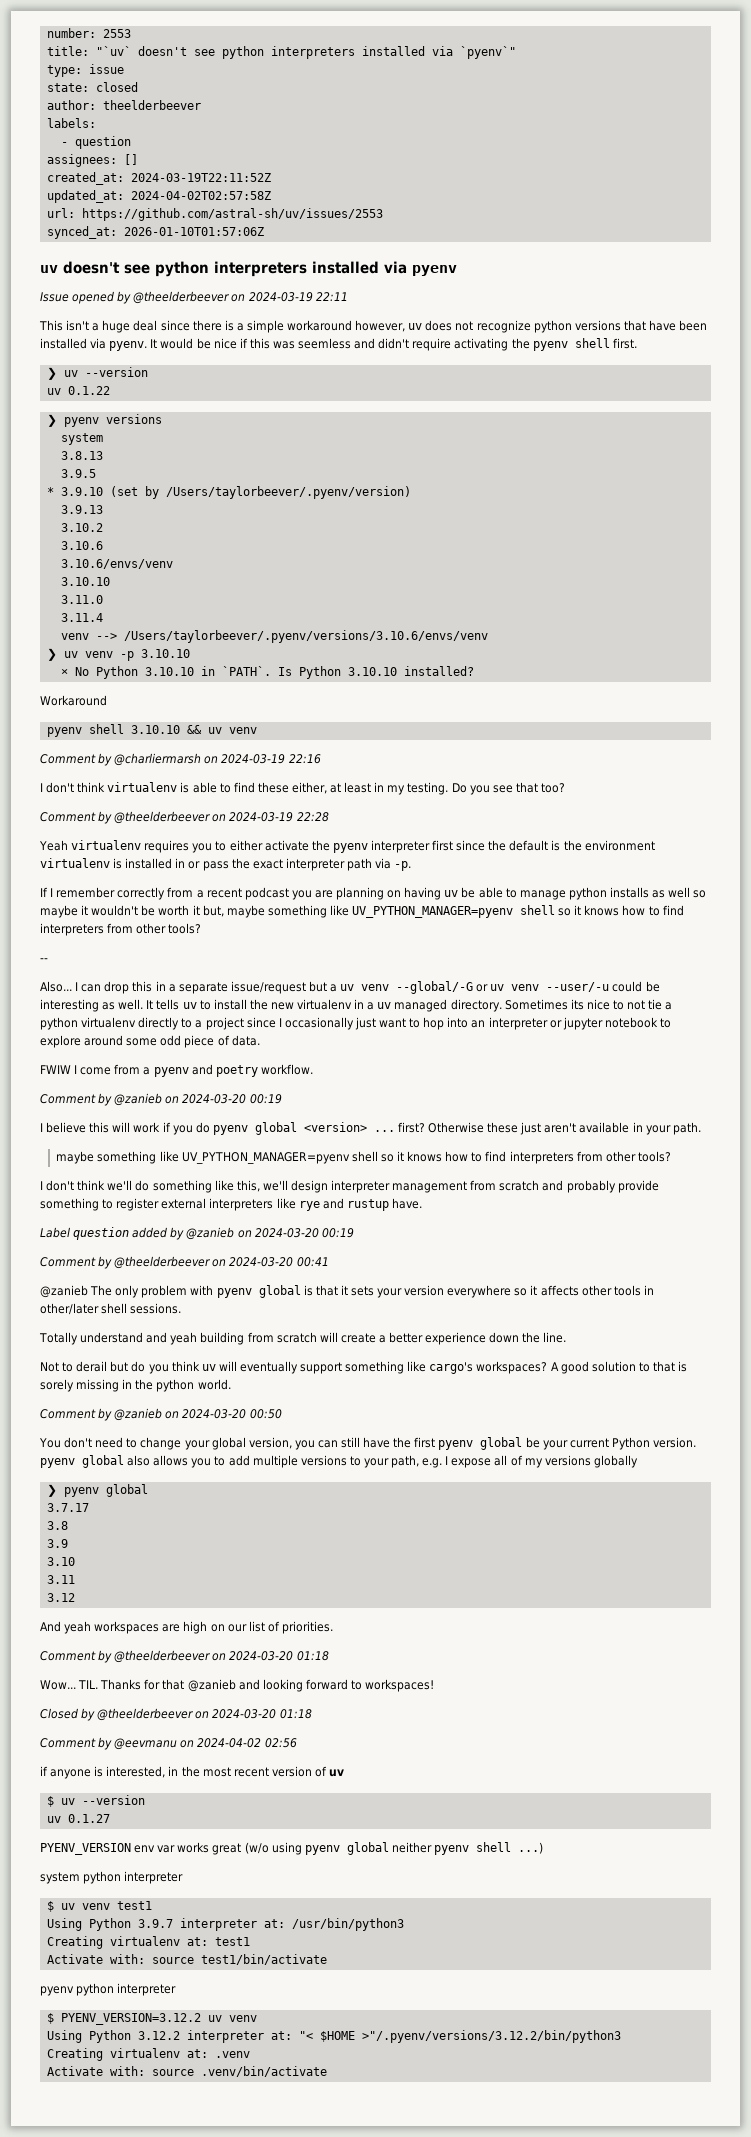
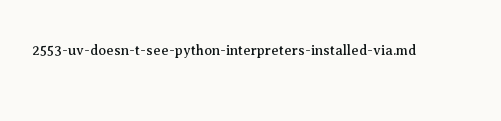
[46,28,131,38] [46,46,516,59] [46,64,124,77] [46,82,138,92] [46,100,201,110] [46,118,96,128] [60,136,131,149] [46,154,138,167] [46,172,271,185] [46,190,271,203] [46,208,383,221] [46,226,264,239] [40,261,457,277] [40,291,348,304] [39,320,708,333] [40,338,637,351] [46,367,148,380] [46,386,110,395] [46,414,162,427] [60,433,103,445] [60,451,103,460] [60,469,96,478] [46,486,411,499] [60,505,103,514] [60,523,103,532] [60,541,103,550] [60,559,173,569] [60,577,110,586] [60,595,103,604] [60,613,103,622] [60,630,488,643] [46,648,190,661] [60,666,474,679] [40,695,107,706] [46,724,257,737] [40,753,321,766] [40,782,565,795] [40,811,329,824] [39,840,655,853] [40,858,412,871] [40,887,707,900] [40,905,684,918] [40,923,202,936] [40,958,48,962] [40,981,660,994] [40,999,673,1012] [40,1017,671,1030] [40,1035,260,1048] [40,1064,313,1077] [40,1093,282,1106] [40,1122,701,1135] [56,1151,671,1164] [40,1180,659,1193] [40,1198,422,1211] [40,1227,354,1240] [40,1256,329,1269] [40,1285,654,1298] [40,1303,182,1315] [39,1332,567,1345] [40,1361,688,1374] [40,1379,231,1392] [40,1408,282,1421] [39,1437,696,1450] [40,1455,638,1468] [46,1484,148,1497] [46,1503,89,1512] [46,1521,68,1530] [46,1539,68,1548] [46,1557,75,1566] [46,1575,75,1584] [46,1593,75,1602] [40,1621,333,1634] [40,1650,329,1663] [40,1679,435,1692] [40,1708,312,1721] [40,1737,297,1750] [40,1766,345,1779] [46,1795,145,1807] [46,1814,110,1823] [40,1842,543,1855] [40,1871,184,1884] [46,1901,152,1912] [46,1918,404,1931] [46,1936,250,1949] [46,1954,327,1965] [40,1983,177,1996] [46,2013,257,2025] [46,2030,621,2043] [46,2048,250,2061] [46,2066,327,2077] number: 2553 // title: "`uv` doesn't see python interpreters installed via `pyenv`" // type: issue // state: closed // author: theelderbeever // labels: // - question // assignees: [] // created_at: 2024-03-19T22:11:52Z // updated_at: 2024-04-02T02:57:58Z // url: https://github.com/astral-sh/uv/issues/2553 // synced_at: 2026-01-10T01:57:06Z // uv doesn't see python interpreters installed via pyenv // Issue opened by @theelderbeever on 2024-03-19 22:11 // This isn't a huge deal since there is a simple workaround however, uv does not recognize python versions that have been installed via pyenv. It would be nice if this was seemless and didn't require activating the pyenv shell first. // ❯ uv --version // uv 0.1.22 // ❯ pyenv versions // system // 3.8.13 // 3.9.5 // * 3.9.10 (set by /Users/taylorbeever/.pyenv/version) // 3.9.13 // 3.10.2 // 3.10.6 // 3.10.6/envs/venv // 3.10.10 // 3.11.0 // 3.11.4 // venv --> /Users/taylorbeever/.pyenv/versions/3.10.6/envs/venv // ❯ uv venv -p 3.10.10 // × No Python 3.10.10 in `PATH`. Is Python 3.10.10 installed? // Workaround // pyenv shell 3.10.10 && uv venv // Comment by @charliermarsh on 2024-03-19 22:16 // I don't think virtualenv is able to find these either, at least in my testing. Do you see that too? // Comment by @theelderbeever on 2024-03-19 22:28 // Yeah virtualenv requires you to either activate the pyenv interpreter first since the default is the environment virtualenv is installed in or pass the exact interpreter path via -p. // If I remember correctly from a recent podcast you are planning on having uv be able to manage python installs as well so maybe it wouldn't be worth it but, maybe something like UV_PYTHON_MANAGER=pyenv shell so it knows how to find interpreters from other tools? // -- // Also... I can drop this in a separate issue/request but a uv venv --global/-G or uv venv --user/-u could be interesting as well. It tells uv to install the new virtualenv in a uv managed directory. Sometimes its nice to not tie a python virtualenv directly to a project since I occasionally just want to hop into an interpreter or jupyter notebook to explore around some odd piece of data. // FWIW I come from a pyenv and poetry workflow. // Comment by @zanieb on 2024-03-20 00:19 // I believe this will work if you do pyenv global <version> ... first? Otherwise these just aren't available in your path. // maybe something like UV_PYTHON_MANAGER=pyenv shell so it knows how to find interpreters from other tools? // I don't think we'll do something like this, we'll design interpreter management from scratch and probably provide something to register external interpreters like rye and rustup have. // Label question added by @zanieb on 2024-03-20 00:19 // Comment by @theelderbeever on 2024-03-20 00:41 // @zanieb The only problem with pyenv global is that it sets your version everywhere so it affects other tools in other/later shell sessions. // Totally understand and yeah building from scratch will create a better experience down the line. // Not to derail but do you think uv will eventually support something like cargo's workspaces? A good solution to that is sorely missing in the python world. // Comment by @zanieb on 2024-03-20 00:50 // You don't need to change your global version, you can still have the first pyenv global be your current Python version. pyenv global also allows you to add multiple versions to your path, e.g. I expose all of my versions globally // ❯ pyenv global // 3.7.17 // 3.8 // 3.9 // 3.10 // 3.11 // 3.12 // And yeah workspaces are high on our list of priorities. // Comment by @theelderbeever on 2024-03-20 01:18 // Wow... TIL. Thanks for that @zanieb and looking forward to workspaces! // Closed by @theelderbeever on 2024-03-20 01:18 // Comment by @eevmanu on 2024-04-02 02:56 // if anyone is interested, in the most recent version of uv // $ uv --version // uv 0.1.27 // PYENV_VERSION env var works great (w/o using pyenv global neither pyenv shell ...) // system python interpreter // $ uv venv test1 // Using Python 3.9.7 interpreter at: /usr/bin/python3 // Creating virtualenv at: test1 // Activate with: source test1/bin/activate // pyenv python interpreter // $ PYENV_VERSION=3.12.2 uv venv // Using Python 3.12.2 interpreter at: "< $HOME >"/.pyenv/versions/3.12.2/bin/python3 // Creating virtualenv at: .venv // Activate with: source .venv/bin/activate -> [32,44,416,58] 2553-uv-doesn-t-see-python-interpreters-installed-via.md

